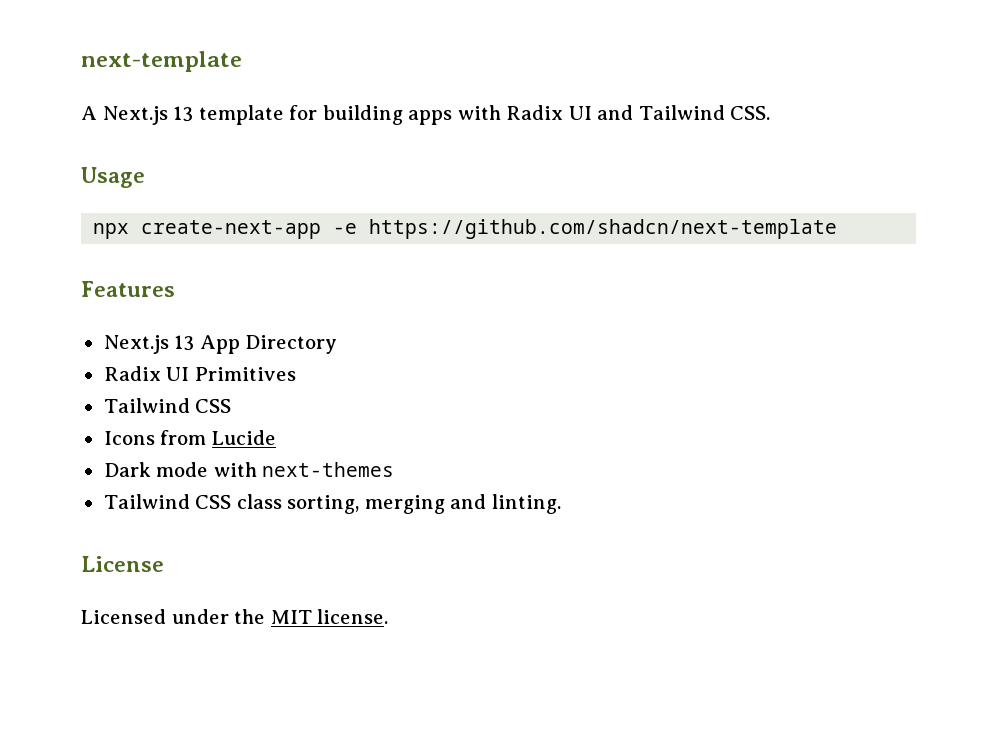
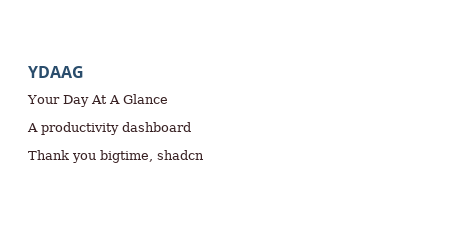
[81,51,242,72] [81,105,771,125] [81,167,145,188] [93,219,838,239] [81,281,175,297] [103,335,338,354] [103,366,296,381] [103,398,232,413] [103,430,276,445] [103,462,395,477] [103,494,561,514] [81,556,164,572] [81,609,389,624] next-template // A Next.js 13 template for building apps with Radix UI and Tailwind CSS. // Usage // npx create-next-app -e https://github.com/shadcn/next-template // Features // Next.js 13 App Directory // Radix UI Primitives // Tailwind CSS // Icons from Lucide // Dark mode with next-themes // Tailwind CSS class sorting, merging and linting. // License // Licensed under the MIT license. -> [28,66,84,78] [27,94,168,107] [27,122,191,135] [28,150,204,163] YDAAG // Your Day At A Glance // A productivity dashboard // Thank you bigtime, shadcn

